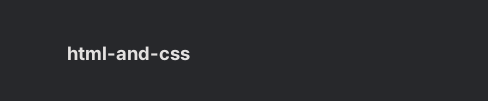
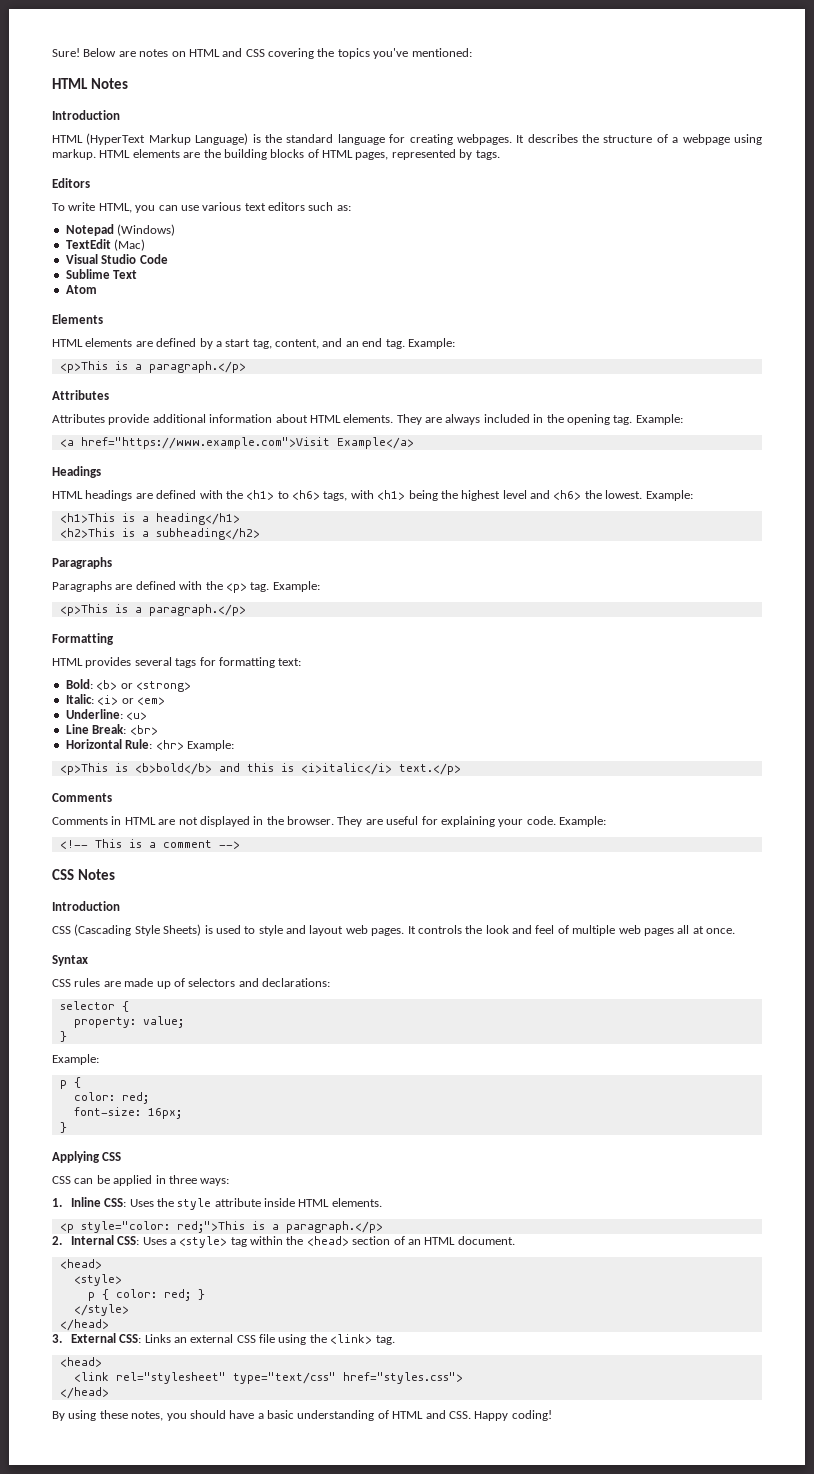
[67,46,190,61] html-and-css -> [52,48,472,59] [52,78,128,89] [52,110,120,120] [52,133,763,145] [52,149,500,160] [52,178,90,188] [52,202,351,213] [65,224,176,236] [65,239,146,251] [65,254,168,264] [65,269,138,279] [65,285,97,294] [52,314,103,324] [52,338,455,349] [59,361,246,373] [52,390,109,400] [52,414,683,425] [59,437,414,449] [52,466,101,478] [52,490,693,501] [59,513,240,525] [59,528,260,540] [52,557,112,569] [52,581,320,593] [59,604,246,616] [52,633,114,645] [52,657,302,668] [65,679,191,692] [65,694,165,705] [65,709,148,720] [65,724,158,735] [65,739,234,751] [59,763,461,775] [52,793,112,802] [52,816,606,827] [59,839,240,849] [52,869,115,880] [52,901,120,911] [52,924,735,936] [52,955,88,966] [52,978,330,989] [59,1001,129,1012] [73,1016,184,1028] [59,1031,67,1042] [52,1054,99,1065] [59,1077,81,1089] [73,1092,149,1104] [73,1107,182,1119] [59,1122,67,1133] [52,1151,122,1163] [52,1175,230,1186] [52,1197,382,1210] [59,1221,383,1233] [52,1235,515,1248] [59,1259,102,1269] [73,1274,122,1286] [87,1289,205,1301] [73,1304,129,1316] [59,1319,109,1331] [52,1333,395,1345] [59,1357,102,1367] [73,1372,463,1384] [59,1387,109,1399] [52,1410,552,1421] Sure! Below are notes on HTML and CSS covering the topics you've mentioned: // HTML Notes // Introduction // HTML (HyperText Markup Language) is the standard language for creating webpages. It describes the structure of a webpage using markup. HTML elements are the building blocks of HTML pages, represented by tags. // Editors // To write HTML, you can use various text editors such as: // Notepad (Windows) // TextEdit (Mac) // Visual Studio Code // Sublime Text // Atom // Elements // HTML elements are defined by a start tag, content, and an end tag. Example: // <p>This is a paragraph.</p> // Attributes // Attributes provide additional information about HTML elements. They are always included in the opening tag. Example: // <a href="https://www.example.com">Visit Example</a> // Headings // HTML headings are defined with the <h1> to <h6> tags, with <h1> being the highest level and <h6> the lowest. Example: // <h1>This is a heading</h1> // <h2>This is a subheading</h2> // Paragraphs // Paragraphs are defined with the <p> tag. Example: // <p>This is a paragraph.</p> // Formatting // HTML provides several tags for formatting text: // Bold: <b> or <strong> // Italic: <i> or <em> // Underline: <u> // Line Break: <br> // Horizontal Rule: <hr> Example: // <p>This is <b>bold</b> and this is <i>italic</i> text.</p> // Comments // Comments in HTML are not displayed in the browser. They are useful for explaining your code. Example: // <!-- This is a comment --> // CSS Notes // Introduction // CSS (Cascading Style Sheets) is used to style and layout web pages. It controls the look and feel of multiple web pages all at once. // Syntax // CSS rules are made up of selectors and declarations: // selector { // property: value; // } // Example: // p { // color: red; // font-size: 16px; // } // Applying CSS // CSS can be applied in three ways: // 1. Inline CSS: Uses the style attribute inside HTML elements. // <p style="color: red;">This is a paragraph.</p> // 2. Internal CSS: Uses a <style> tag within the <head> section of an HTML document. // <head> // <style> // p { color: red; } // </style> // </head> // 3. External CSS: Links an external CSS file using the <link> tag. // <head> // <link rel="stylesheet" type="text/css" href="styles.css"> // </head> // By using these notes, you should have a basic understanding of HTML and CSS. Happy coding!

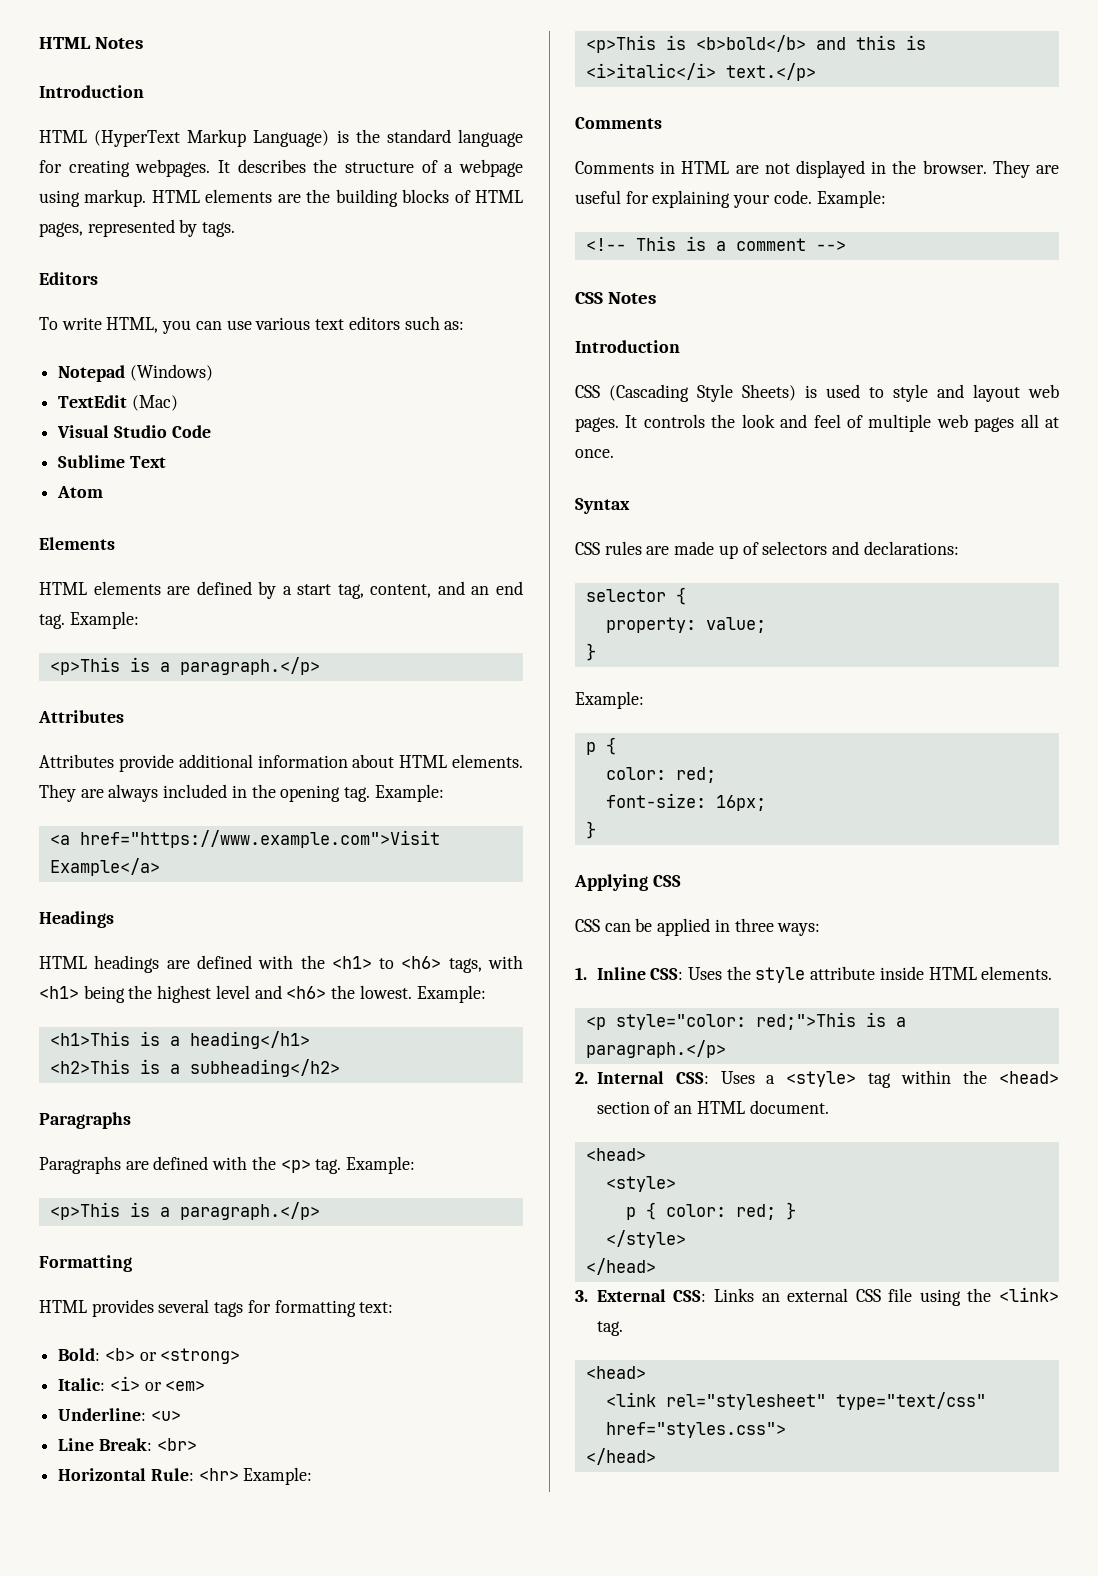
[52,48,472,59] Sure! Below are notes on HTML and CSS covering the topics you've mentioned: // -> (39, 43) none
[52,1410,552,1421] // By using these notes, you should have a basic understanding of HTML and CSS. Happy coding! -> (656, 1456) none

